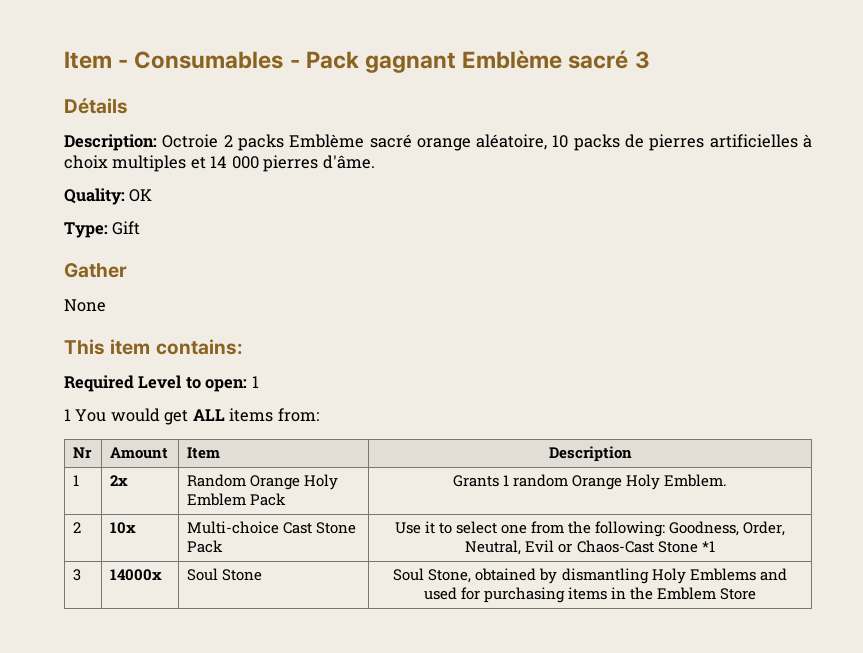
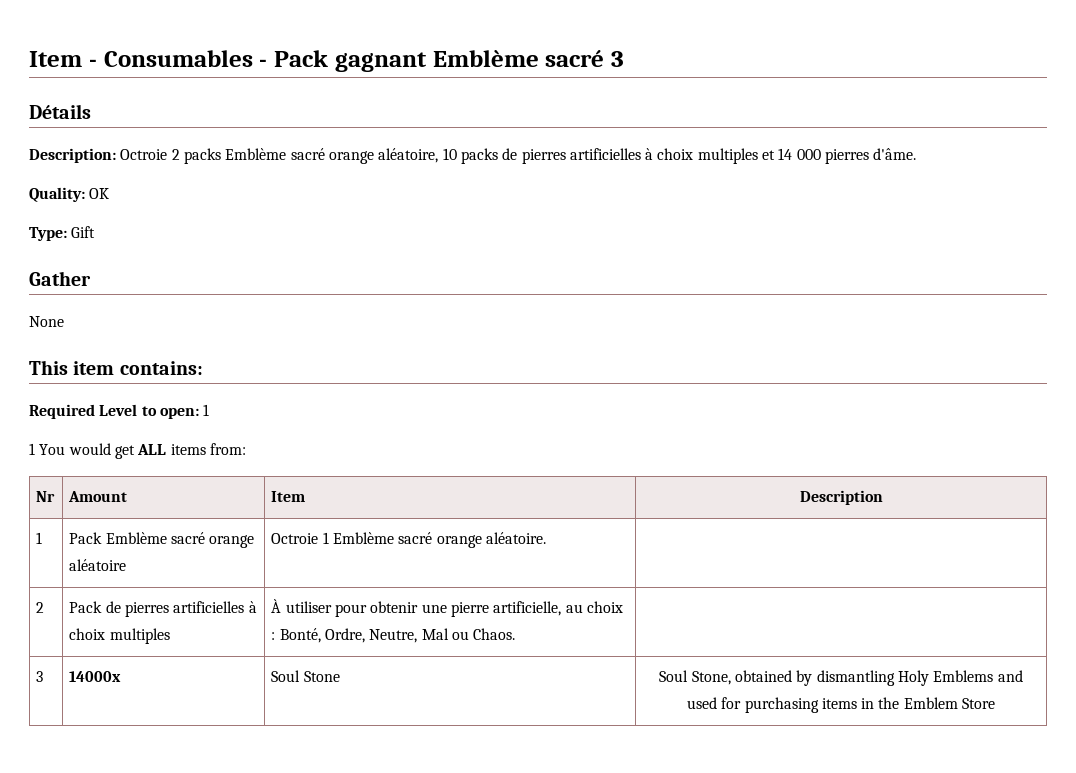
[110,475,129,486] [187,474,339,490] [187,493,287,506] [452,474,728,490] [73,522,82,533] [110,522,137,534] [187,521,357,534] [187,540,224,553] [394,521,786,537] [465,540,715,555] 2x | Random Orange Holy Emblem Pack | Grants 1 random Orange Holy Emblem. // 2 | 10x | Multi-choice Cast Stone Pack | Use it to select one from the following: Goodness, Order, Neutral, Evil or Chaos-Cast Stone *1 -> [69,532,255,548] [69,559,127,571] [271,532,547,548] [36,602,45,613] [69,601,257,617] [69,628,170,644] [271,599,624,617] [271,628,516,643] Pack Emblème sacré orange aléatoire | Octroie 1 Emblème sacré orange aléatoire. | // 2 | Pack de pierres artificielles à choix multiples | À utiliser pour obtenir une pierre artificielle, au choix : Bonté, Ordre, Neutre, Mal ou Chaos. |

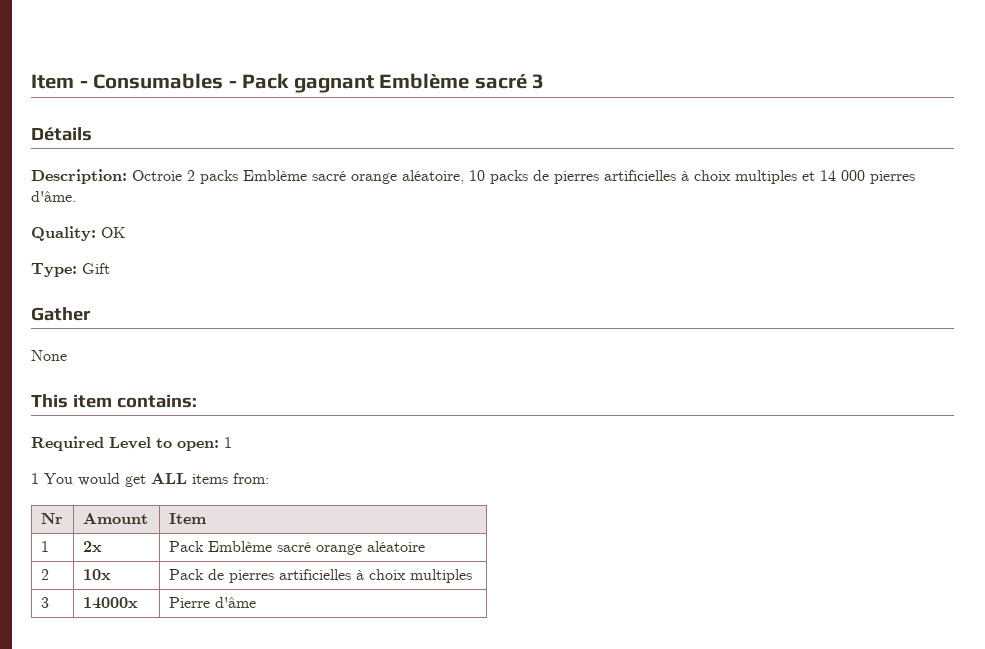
[799,490,883,505] [36,532,43,544] | Description // 1 -> [40,541,49,552] [82,541,102,552] // 1 | 2x
[271,532,547,548] [36,602,45,613] | Octroie 1 Emblème sacré orange aléatoire. | // 2 -> [40,569,49,580] [82,569,111,580] // 2 | 10x
[271,599,624,617] [271,628,516,643] [36,671,44,682] [69,671,122,682] [271,670,340,682] [659,670,1023,686] [686,697,996,713] | À utiliser pour obtenir une pierre artificielle, au choix : Bonté, Ordre, Neutre, Mal ou Chaos. | // 3 | 14000x | Soul Stone | Soul Stone, obtained by dismantling Holy Emblems and used for purchasing items in the Emblem Store -> [40,597,49,608] [82,597,138,609] [168,597,256,608] // 3 | 14000x | Pierre d'âme

